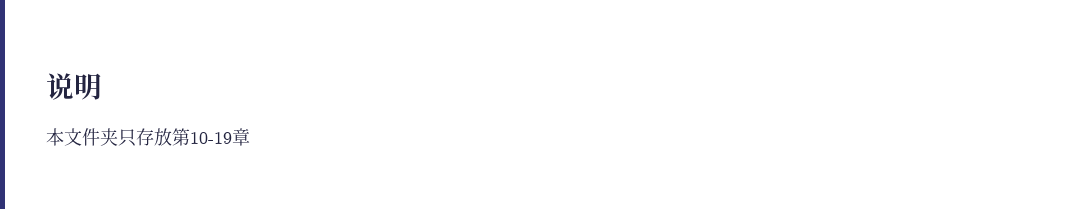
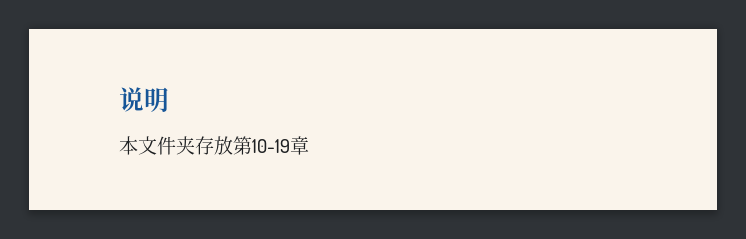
[118,129,136,147] 只 -> (195, 145) none

